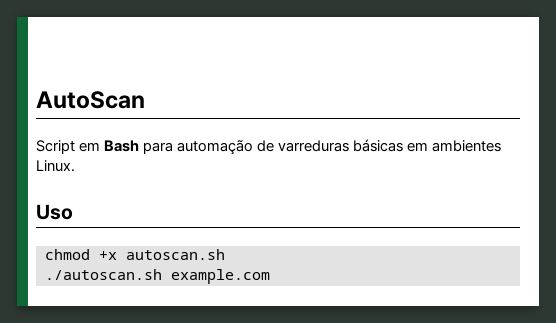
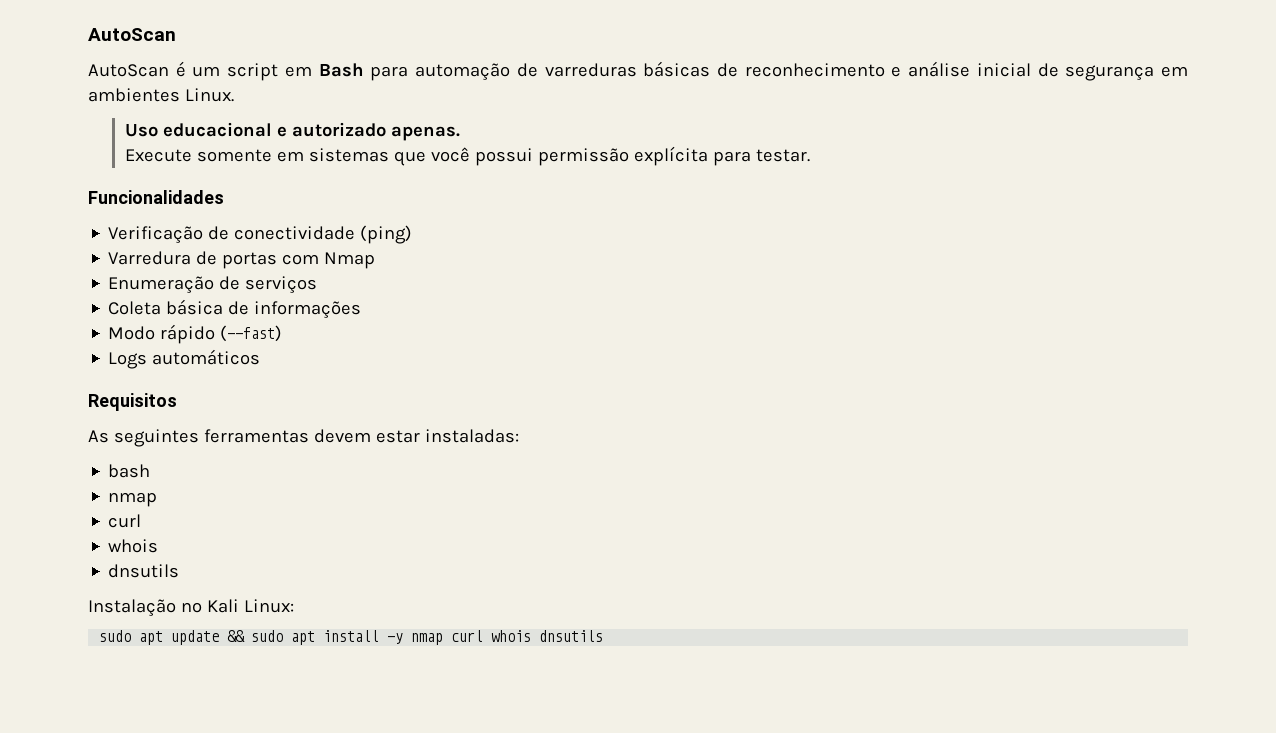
[36,140,75,154] Script -> [88,61,279,81] AutoScan é um script
[407,140,502,152] [36,160,75,172] [36,204,73,220] [45,249,225,260] [45,269,270,284] em ambientes Linux. // Uso // chmod +x autoscan.sh // ./autoscan.sh example.com -> [716,61,1188,81] [88,88,234,102] [124,122,460,141] [124,146,810,166] [88,190,224,204] [108,225,413,244] [108,251,376,269] [108,276,318,294] [108,299,362,319] [108,324,283,344] [108,349,261,369] [88,393,177,411] [88,429,519,447] [108,464,151,478] [108,492,158,507] [108,514,142,528] [108,539,159,553] [108,564,180,578] [88,599,294,617] [99,630,604,645] de reconhecimento e análise inicial de segurança em ambientes Linux. // Uso educacional e autorizado apenas. // Execute somente em sistemas que você possui permissão explícita para testar. // Funcionalidades // Verificação de conectividade (ping) // Varredura de portas com Nmap // Enumeração de serviços // Coleta básica de informações // Modo rápido (--fast) // Logs automáticos // Requisitos // As seguintes ferramentas devem estar instaladas: // bash // nmap // curl // whois // dnsutils // Instalação no Kali Linux: // sudo apt update && sudo apt install -y nmap curl whois dnsutils

